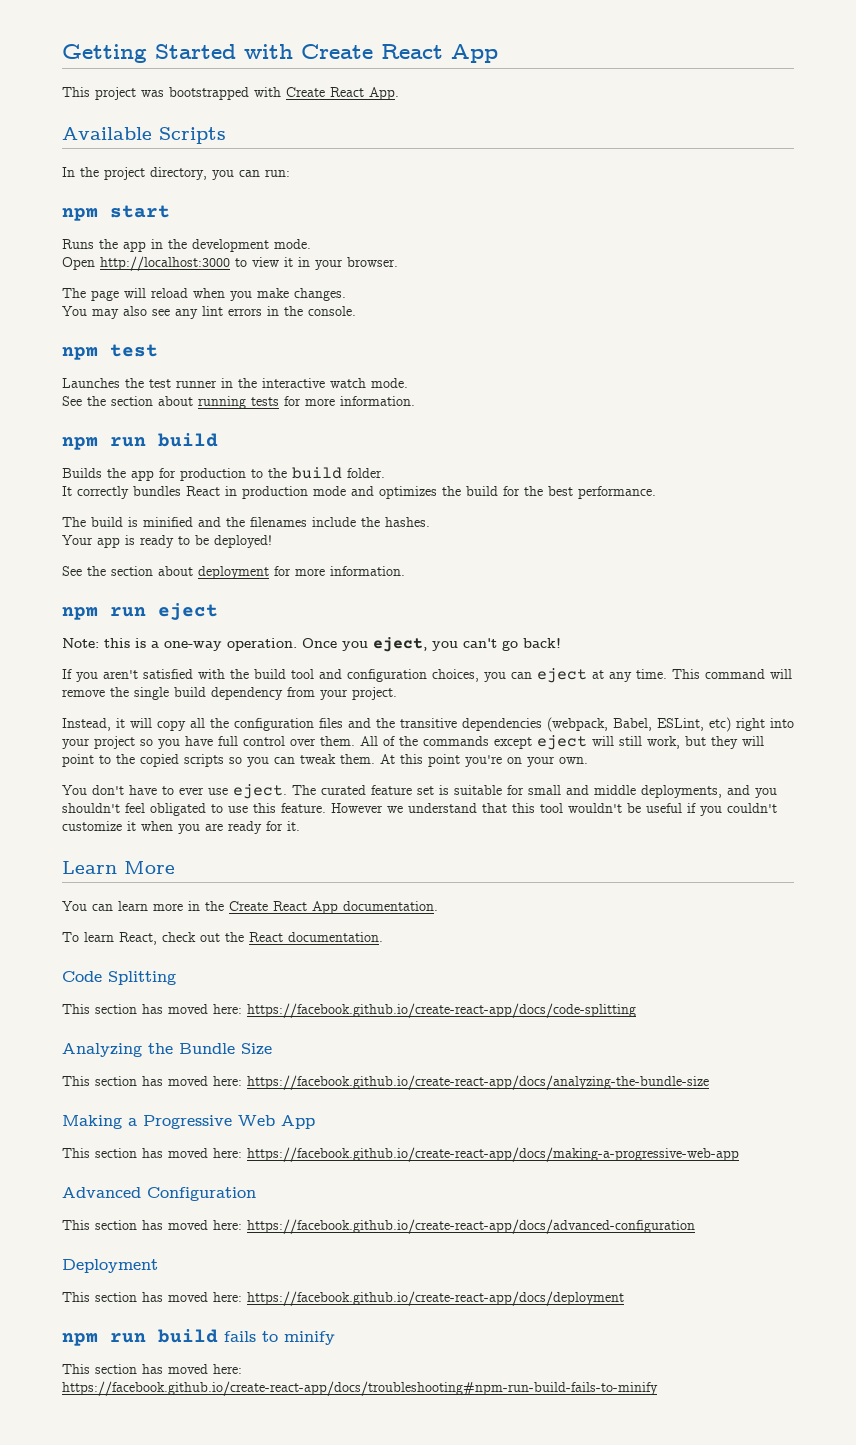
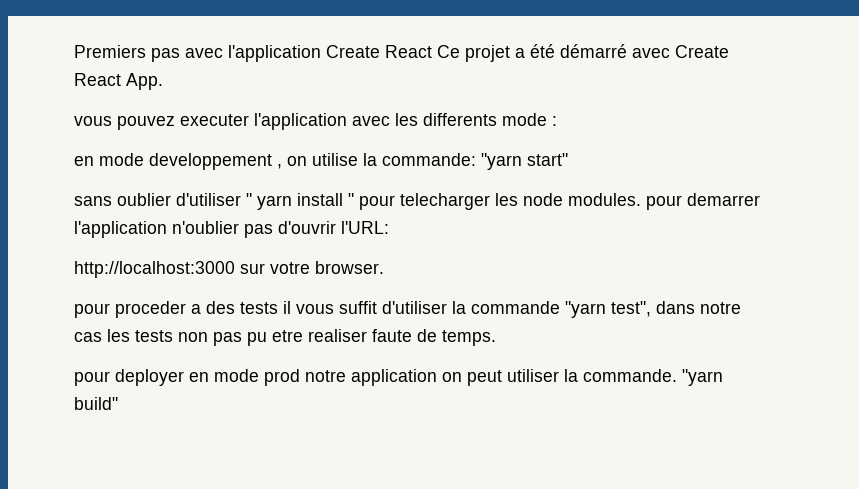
[62,44,498,63] [62,87,399,100] [62,127,226,144] [62,167,290,180] [62,205,170,221] [62,239,311,252] [62,256,398,271] [62,288,346,301] [62,306,356,319] [62,344,158,360] [62,378,408,388] [62,396,415,409] [62,433,218,450] [62,467,385,481] [62,486,656,499] [62,517,430,527] [62,535,272,548] [62,566,405,579] [62,603,218,620] [62,637,561,652] [62,668,792,683] [62,687,397,700] [62,717,794,732] [62,735,764,750] [62,754,588,767] [62,784,777,799] [62,803,777,816] [62,821,300,834] [62,861,175,874] [62,901,438,914] [62,932,383,945] [62,971,176,985] [62,1003,636,1018] [62,1043,272,1057] [62,1075,709,1090] [62,1115,315,1129] [62,1147,739,1162] [62,1187,256,1201] [62,1219,695,1234] [62,1259,158,1273] [62,1291,624,1306] [62,1329,335,1346] [62,1364,242,1374] [62,1381,658,1396] Getting Started with Create React App // This project was bootstrapped with Create React App. // Available Scripts // In the project directory, you can run: // npm start // Runs the app in the development mode. // Open http://localhost:3000 to view it in your browser. // The page will reload when you make changes. // You may also see any lint errors in the console. // npm test // Launches the test runner in the interactive watch mode. // See the section about running tests for more information. // npm run build // Builds the app for production to the build folder. // It correctly bundles React in production mode and optimizes the build for the best performance. // The build is minified and the filenames include the hashes. // Your app is ready to be deployed! // See the section about deployment for more information. // npm run eject // Note: this is a one-way operation. Once you eject, you can't go back! // If you aren't satisfied with the build tool and configuration choices, you can eject at any time. This command will remove the single build dependency from your project. // Instead, it will copy all the configuration files and the transitive dependencies (webpack, Babel, ESLint, etc) right into your project so you have full control over them. All of the commands except eject will still work, but they will point to the copied scripts so you can tweak them. At this point you're on your own. // You don't have to ever use eject. The curated feature set is suitable for small and middle deployments, and you shouldn't feel obligated to use this feature. However we understand that this tool wouldn't be useful if you couldn't customize it when you are ready for it. // Learn More // You can learn more in the Create React App documentation. // To learn React, check out the React documentation. // Code Splitting // This section has moved here: https://facebook.github.io/create-react-app/docs/code-splitting // Analyzing the Bundle Size // This section has moved here: https://facebook.github.io/create-react-app/docs/analyzing-the-bundle-size // Making a Progressive Web App // This section has moved here: https://facebook.github.io/create-react-app/docs/making-a-progressive-web-app // Advanced Configuration // This section has moved here: https://facebook.github.io/create-react-app/docs/advanced-configuration // Deployment // This section has moved here: https://facebook.github.io/create-react-app/docs/deployment // npm run build fails to minify // This section has moved here: https://facebook.github.io/create-react-app/docs/troubleshooting#npm-run-build-fails-to-minify -> [74,44,729,62] [74,73,163,90] [74,113,557,130] [74,153,568,170] [74,193,760,210] [74,221,389,238] [74,261,384,278] [74,301,741,318] [74,329,496,346] [74,369,723,386] [74,397,118,410] Premiers pas avec l'application Create React Ce projet a été démarré avec Create React App. // vous pouvez executer l'application avec les differents mode : // en mode developpement , on utilise la commande: "yarn start" // sans oublier d'utiliser " yarn install " pour telecharger les node modules. pour demarrer l'application n'oublier pas d'ouvrir l'URL: // http://localhost:3000 sur votre browser. // pour proceder a des tests il vous suffit d'utiliser la commande "yarn test", dans notre cas les tests non pas pu etre realiser faute de temps. // pour deployer en mode prod notre application on peut utiliser la commande. "yarn build"

